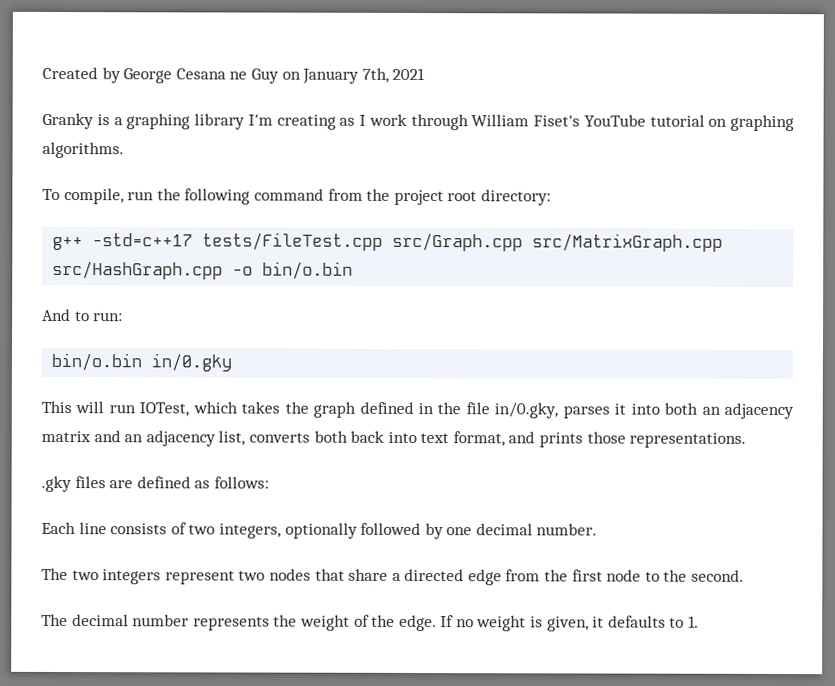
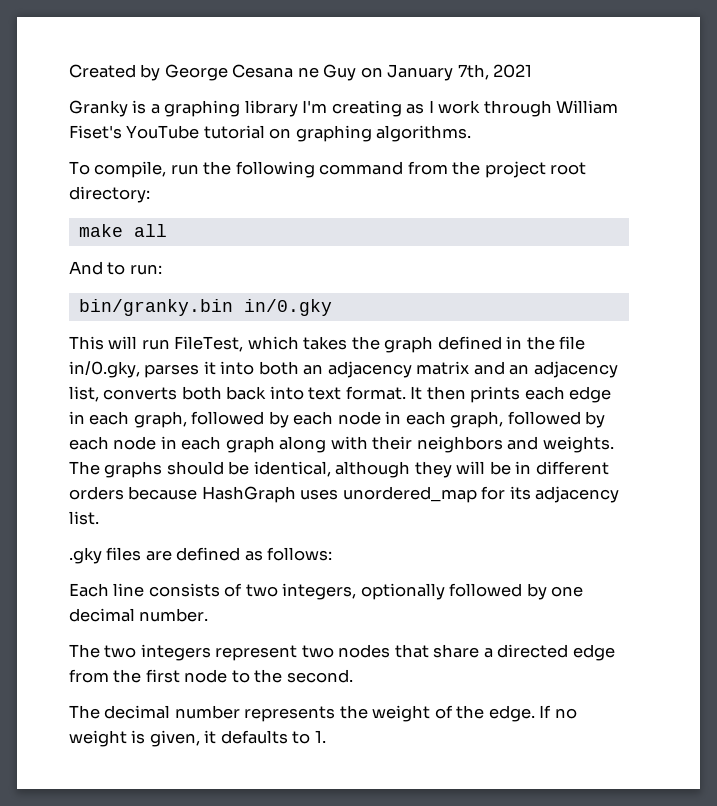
[52,232,724,252] [52,260,354,280] g++ -std=c++17 tests/FileTest.cpp src/Graph.cpp src/MatrixGraph.cpp src/HashGraph.cpp -o bin/o.bin -> [78,224,167,237] make all
[51,352,143,372] bin/o.bin -> [78,299,233,316] bin/granky.bin
[139,402,190,417] IOTest, -> [174,336,244,352] FileTest,
[452,431,747,448] format, and prints those representations. -> [345,386,612,403] [69,411,606,428] [69,436,614,453] [69,461,609,478] [69,486,620,503] [69,511,99,525] format. It then prints each edge in each graph, followed by each node in each graph, followed by each node in each graph along with their neighbors and weights. The graphs should be identical, although they will be in different orders because HashGraph uses unordered_map for its adjacency list.

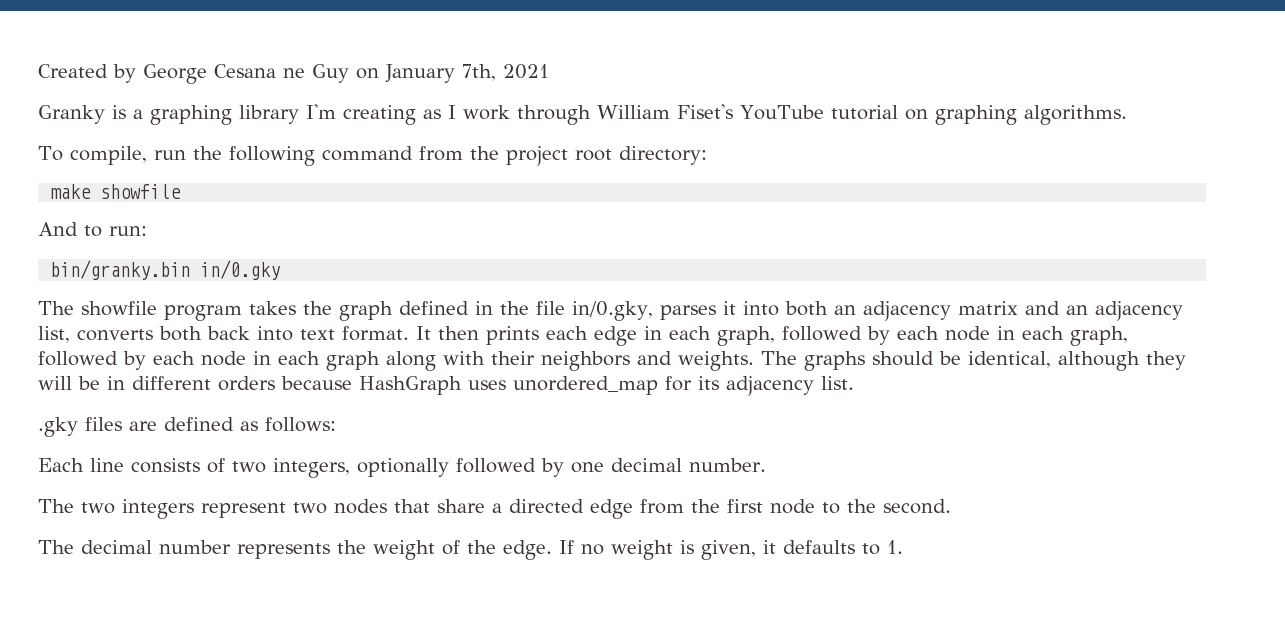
[133,224,167,237] all -> [100,184,182,199] showfile
[69,336,299,352] This will run FileTest, which -> [38,301,242,321] The showfile program

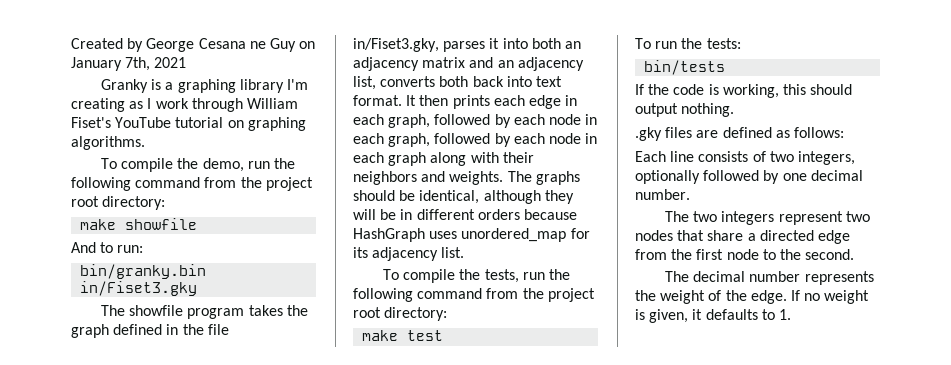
[69,146,147,165] compile, -> [121,158,244,172] compile the demo,
[200,260,281,280] in/0.gky -> [80,281,198,296] in/Fiset3.gky
[572,301,653,321] in/0.gky, -> [353,38,439,52] in/Fiset3.gky,
(854, 383) none -> [383,269,570,283] [353,288,595,302] [353,307,448,321] [362,330,444,341] [635,38,741,49] [644,60,726,75] [635,84,853,98] [635,103,735,117] // To compile the tests, run the following command from the project root directory: // make test // To run the tests: // bin/tests // If the code is working, this should output nothing.

